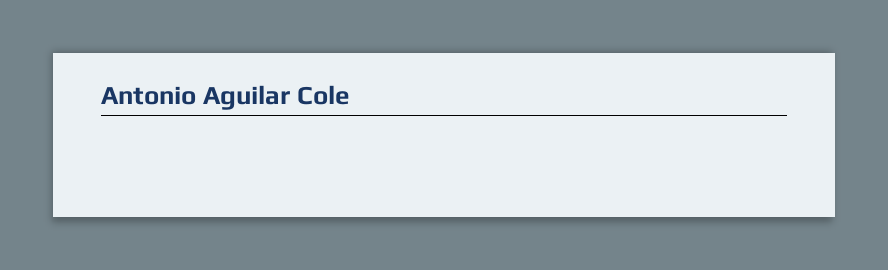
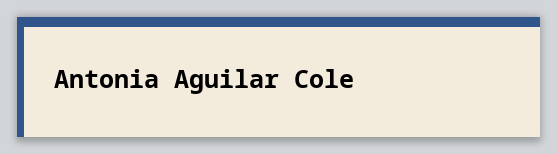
[101,86,196,105] Antonio -> [54,69,159,88] Antonia

